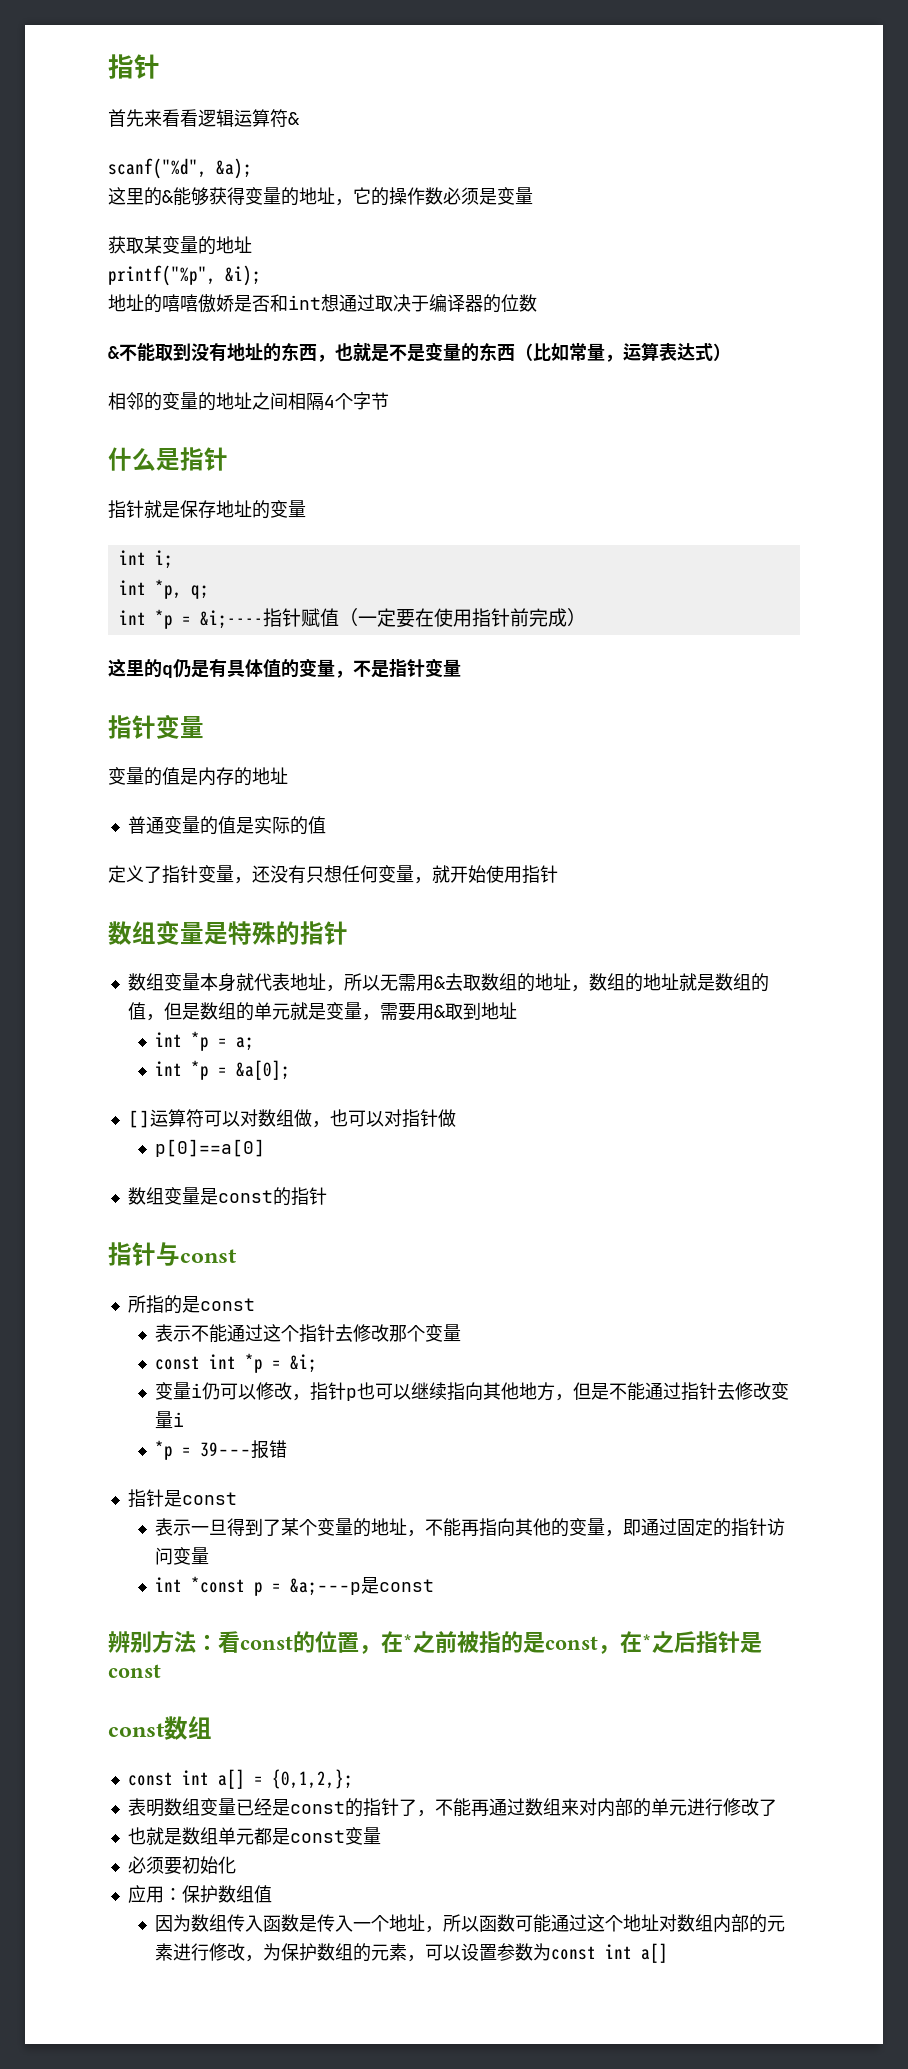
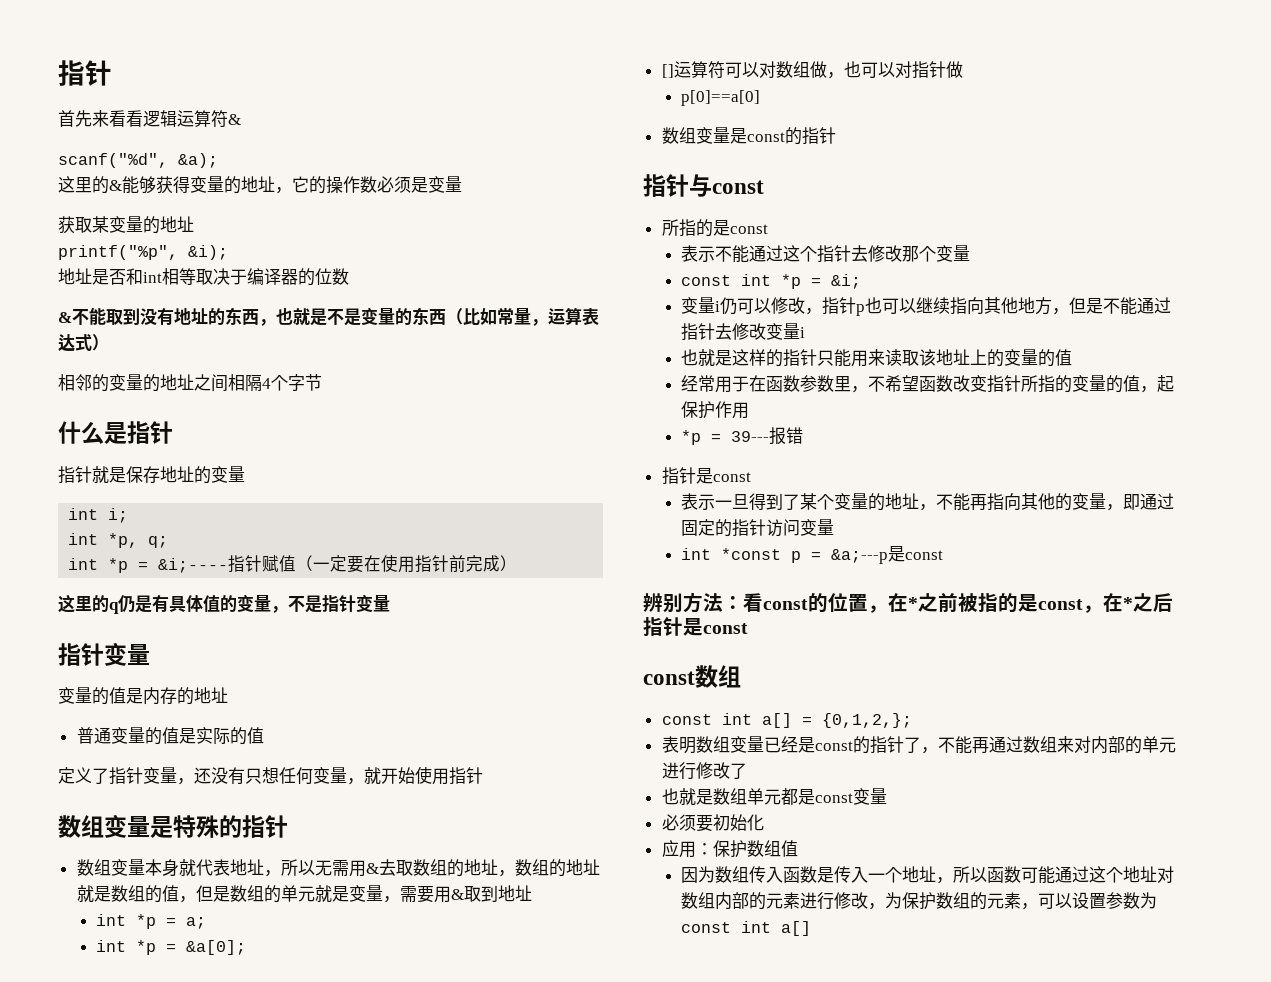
[144,294,234,313] 的嘻嘻傲娇 -> (92, 276) none
[321,294,375,312] 想通过 -> [162,268,196,285] 相等
(184, 1419) none -> [681,349,1073,367] [681,375,1175,393] [681,401,750,419] // 也就是这样的指针只能用来读取该地址上的变量的值 // 经常用于在函数参数里，不希望函数改变指针所指的变量的值，起保护作用

